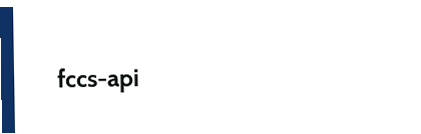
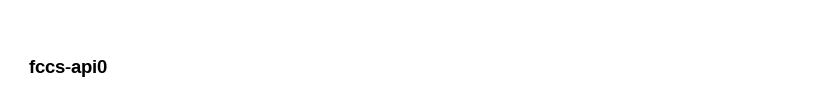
[57,67,140,94] fccs-api -> [29,60,107,77] fccs-api0

